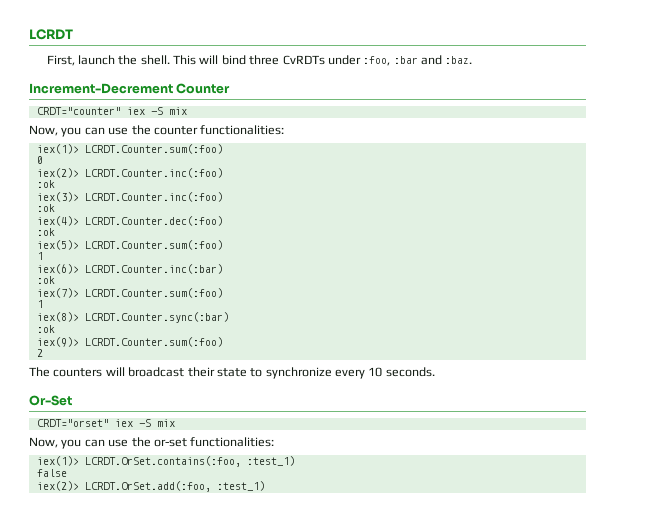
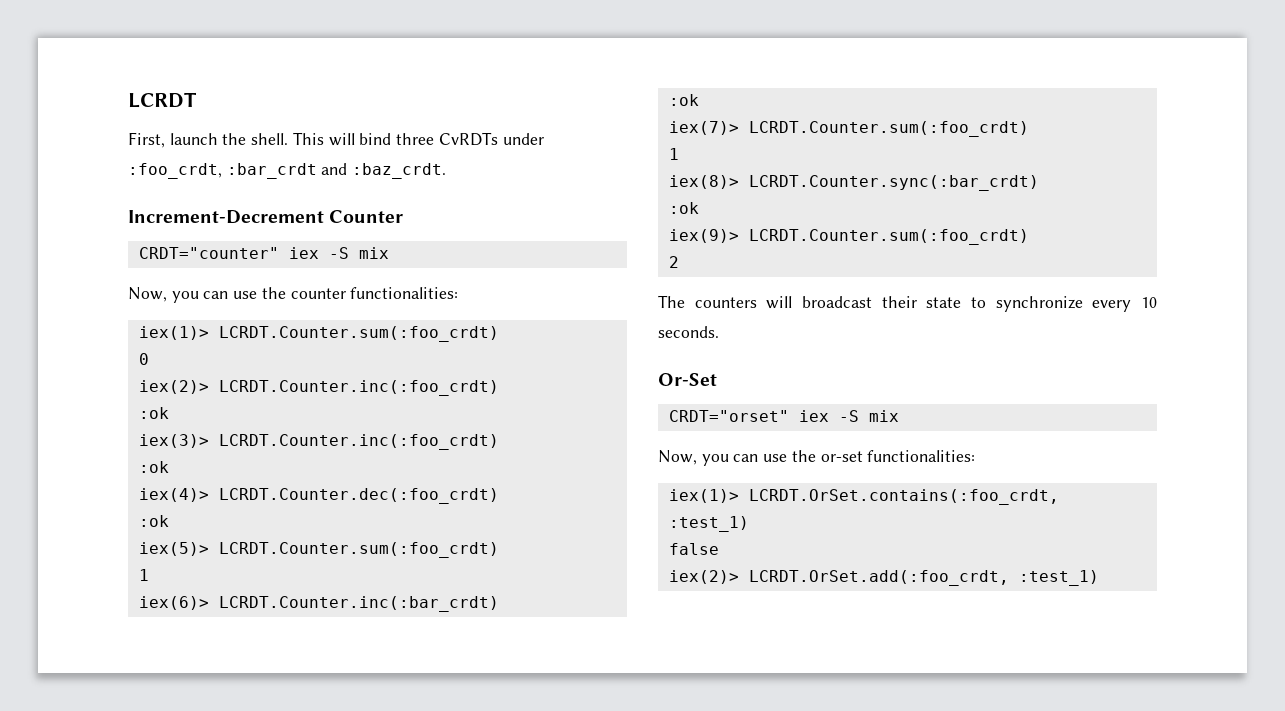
[363,55,473,66] :foo, :bar and :baz. -> [128,163,447,179] :foo_crdt, :bar_crdt and :baz_crdt.
[84,144,223,154] LCRDT.Counter.sum(:foo) -> [218,326,499,342] LCRDT.Counter.sum(:foo_crdt)
[84,168,223,178] LCRDT.Counter.inc(:foo) -> [218,380,499,396] LCRDT.Counter.inc(:foo_crdt)
[84,192,223,202] LCRDT.Counter.inc(:foo) -> [218,434,499,450] LCRDT.Counter.inc(:foo_crdt)
[84,216,223,226] LCRDT.Counter.dec(:foo) -> [218,488,499,504] LCRDT.Counter.dec(:foo_crdt)
[84,240,223,250] LCRDT.Counter.sum(:foo) -> [218,542,499,558] LCRDT.Counter.sum(:foo_crdt)
[84,264,223,274] LCRDT.Counter.inc(:bar) -> [218,596,499,612] LCRDT.Counter.inc(:bar_crdt)
[84,288,223,298] LCRDT.Counter.sum(:foo) -> [748,121,1029,137] LCRDT.Counter.sum(:foo_crdt)
[84,312,229,323] LCRDT.Counter.sync(:bar) -> [748,175,1039,191] LCRDT.Counter.sync(:bar_crdt)
[84,337,223,347] LCRDT.Counter.sum(:foo) -> [748,229,1029,245] LCRDT.Counter.sum(:foo_crdt)
[84,456,241,467] LCRDT.OrSet.contains(:foo, -> [748,489,1059,505] LCRDT.OrSet.contains(:foo_crdt,
[84,481,211,492] LCRDT.OrSet.add(:foo, -> [748,570,1009,586] LCRDT.OrSet.add(:foo_crdt,

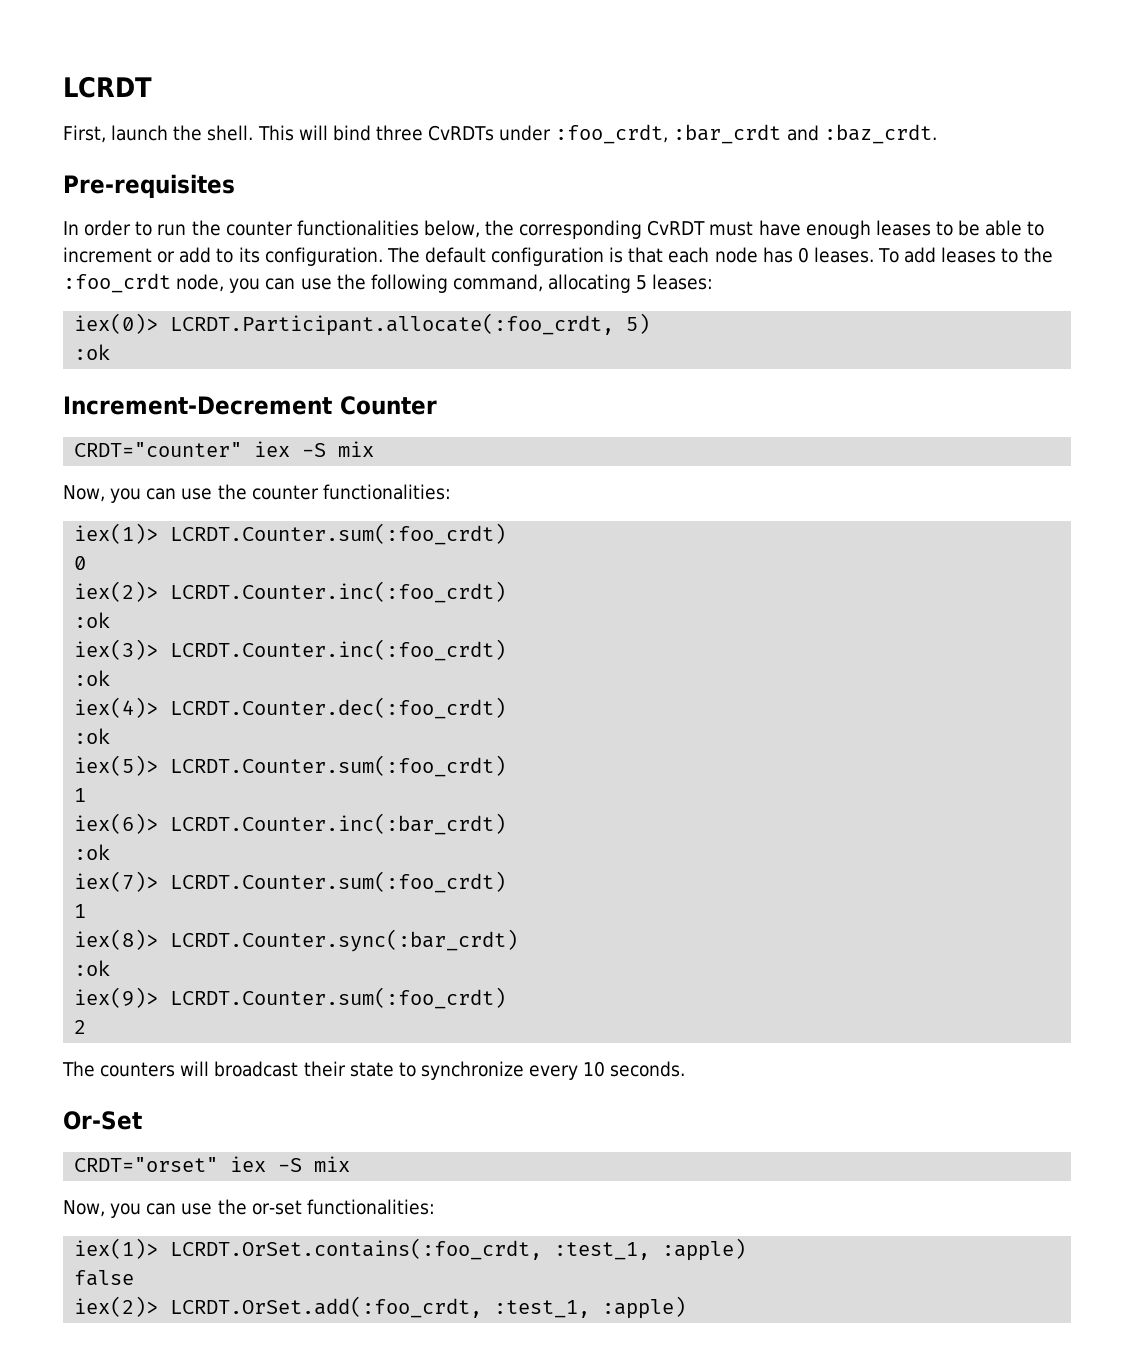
(447, 171) none -> [63,174,235,198] [63,220,1045,239] [63,247,1053,266] [63,273,714,293] [74,313,651,336] [74,344,111,360] // Pre-requisites // In order to run the counter functionalities below, the corresponding CvRDT must have enough leases to be able to increment or add to its configuration. The default configuration is that each node has 0 leases. To add leases to the :foo_crdt node, you can use the following command, allocating 5 leases: // iex(0)> LCRDT.Participant.allocate(:foo_crdt, 5) // :ok
[668,516,749,532] :test_1) -> [554,1238,747,1261] :test_1, :apple)
[1018,570,1099,586] :test_1) -> [494,1296,687,1319] :test_1, :apple)

